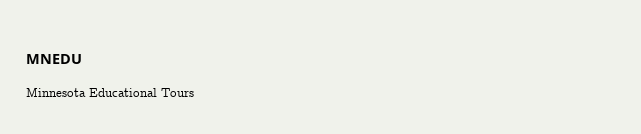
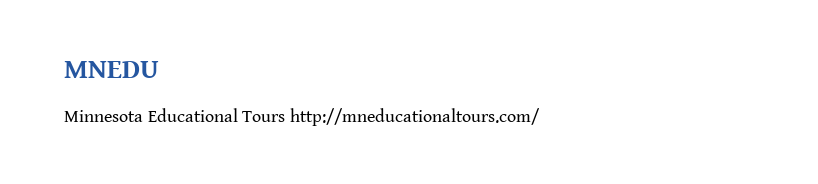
(194, 92) none -> [290,108,541,126] http://mneducationaltours.com/

